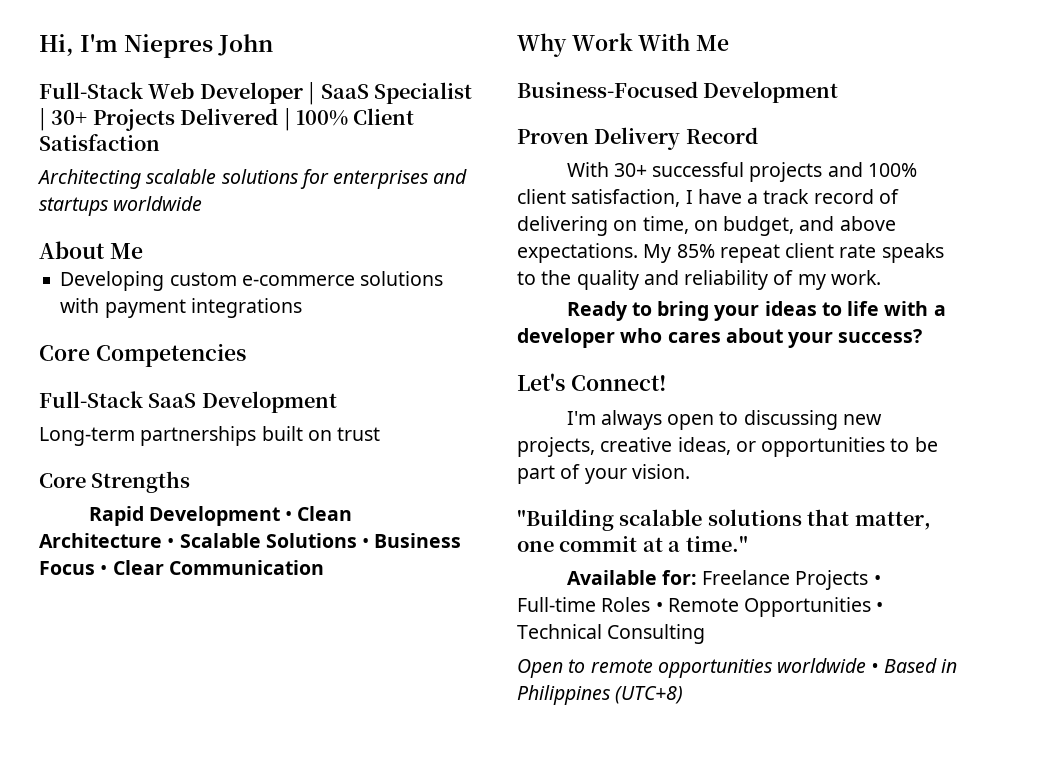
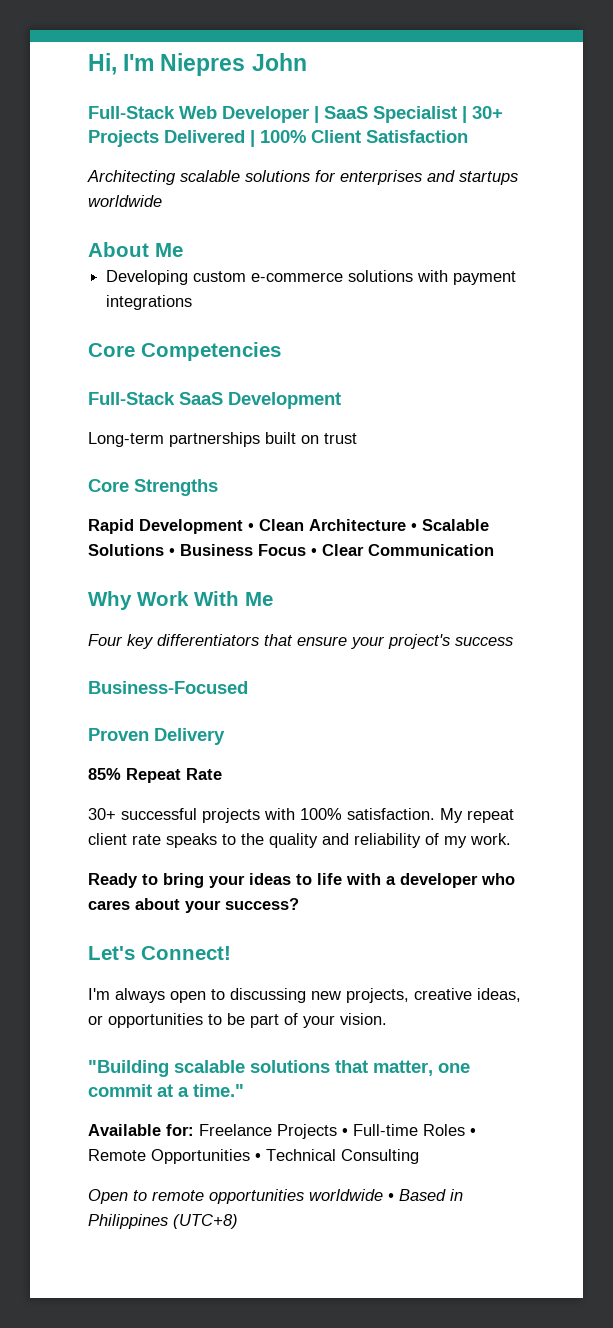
(730, 43) none -> [88,634,513,649] // Four key differentiators that ensure your project's success
[703,81,839,103] Development -> (248, 687) none
[685,127,758,144] [566,162,917,182] [517,189,899,207] [517,216,896,236] [517,243,715,263] Record // With 30+ successful projects and 100% client satisfaction, I have a track record of delivering on time, on budget, and above expectations. My 85% -> [88,768,222,783] [88,808,463,823] // 85% Repeat Rate // 30+ successful projects with 100% satisfaction. My

